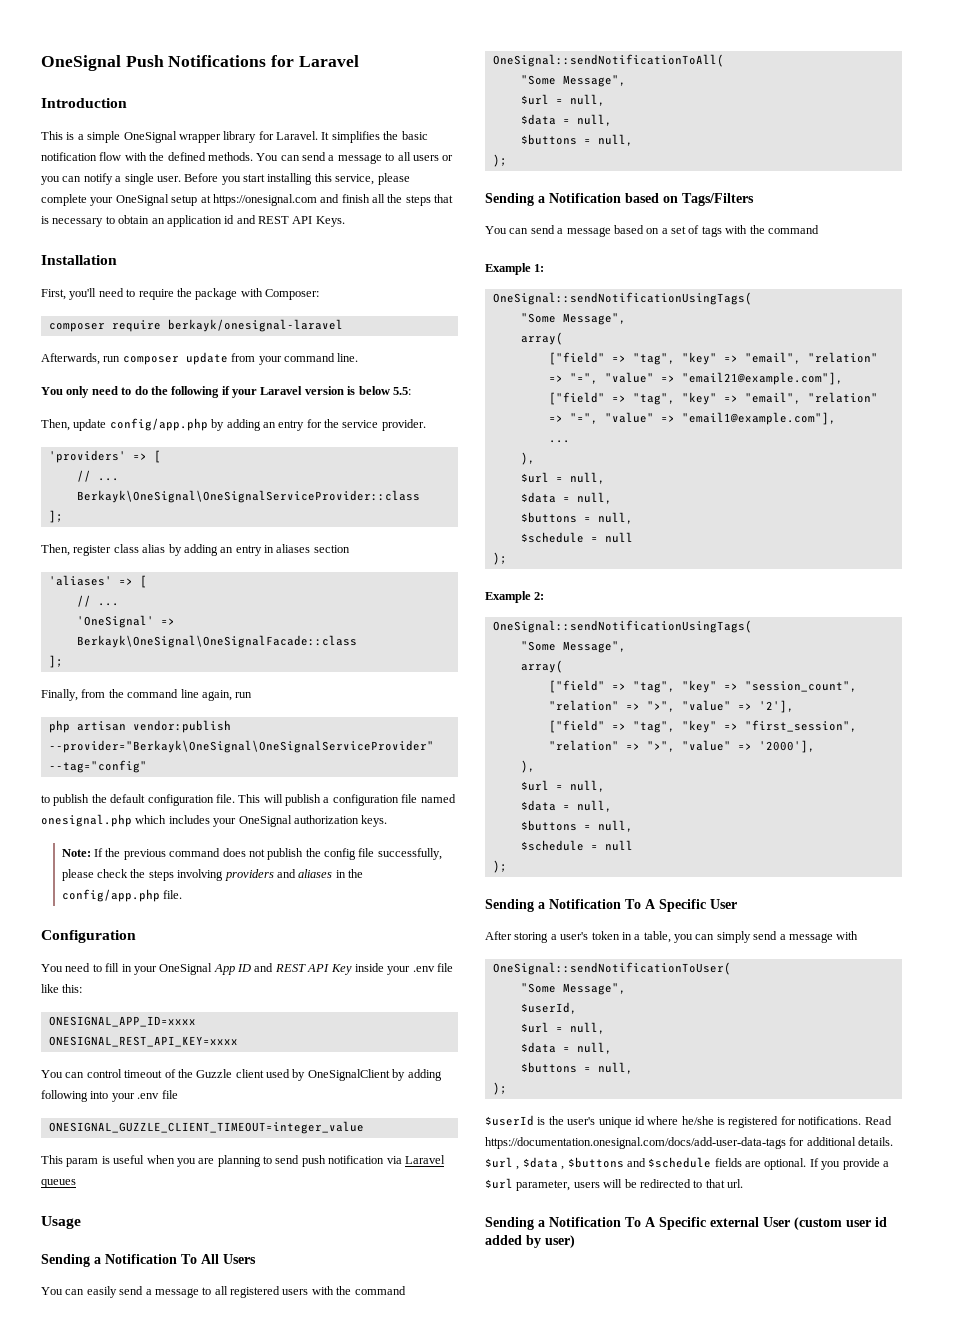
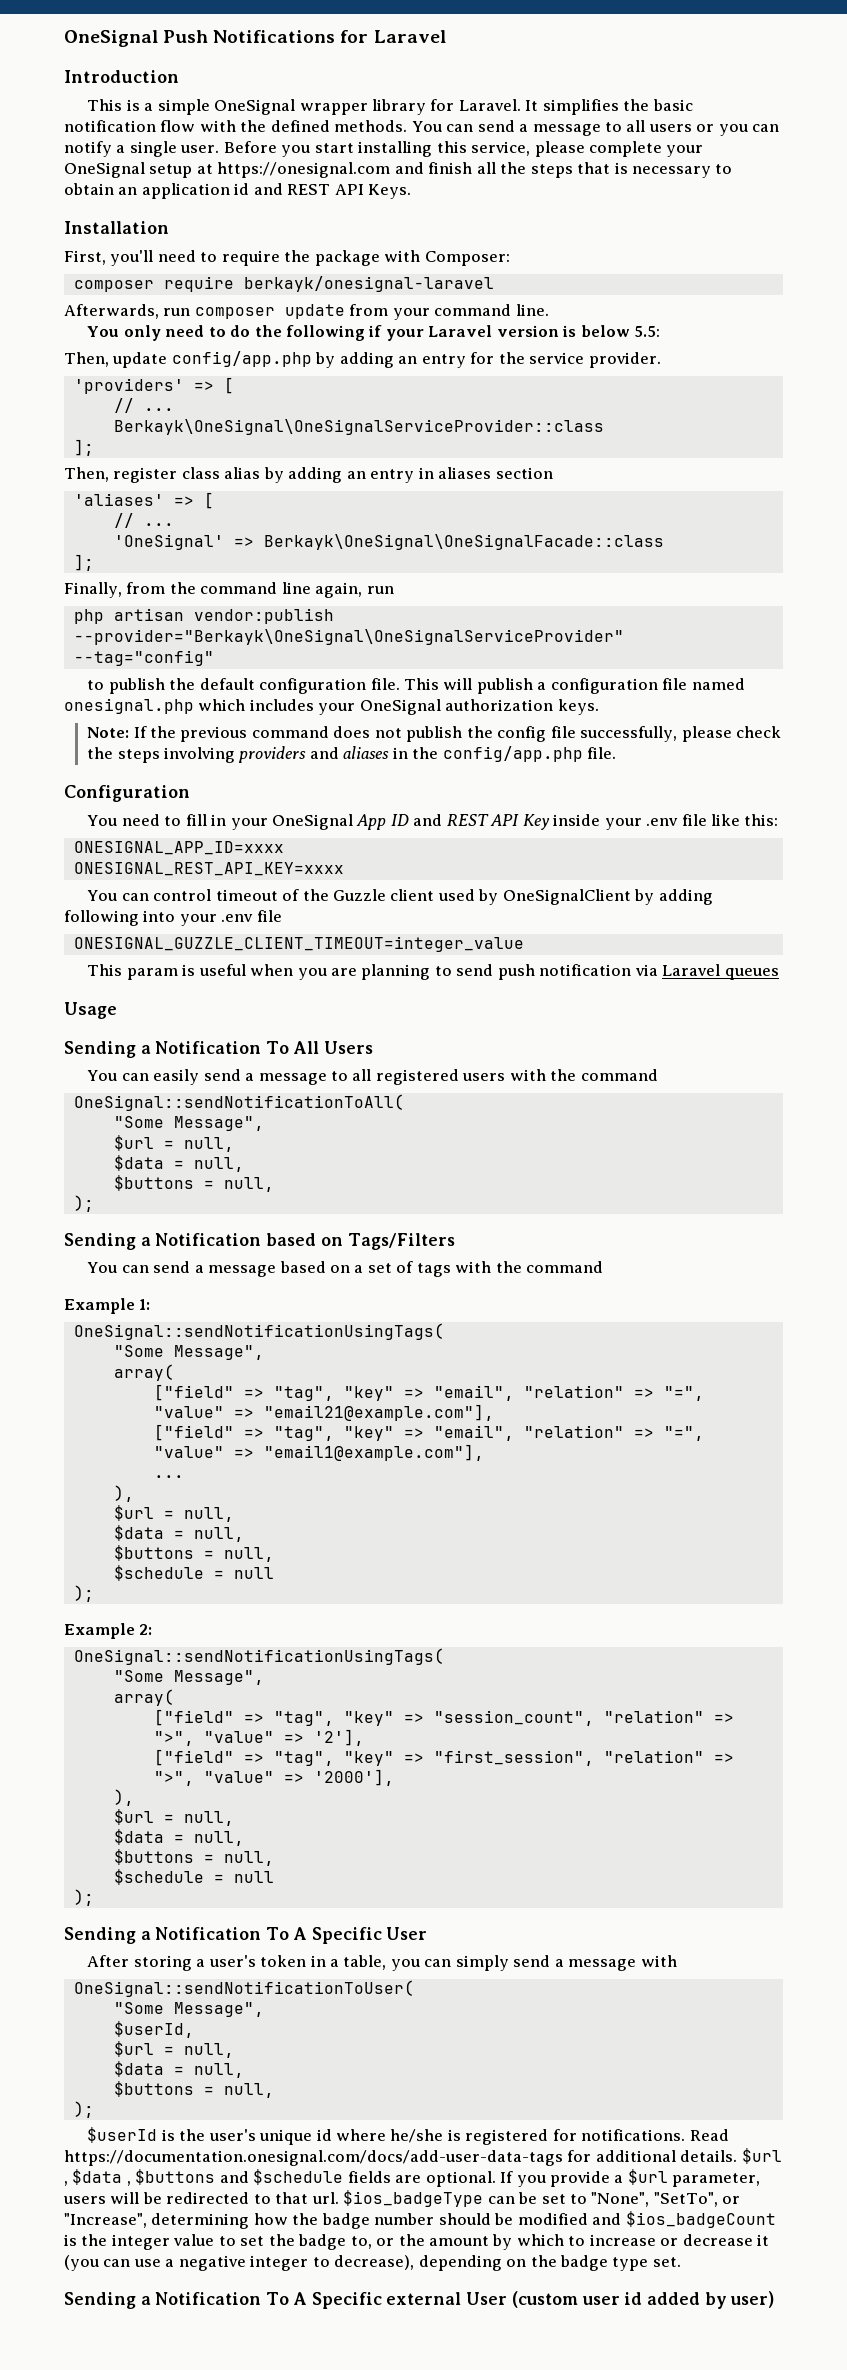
(743, 1183) none -> [343,2190,741,2207] [64,2211,776,2229] [64,2234,770,2250] [64,2255,681,2271] $ios_badgeType can be set to "None", "SetTo", or "Increase", determining how the badge number should be modified and $ios_badgeCount is the integer value to set the badge to, or the amount by which to increase or decrease it (you can use a negative integer to decrease), depending on the badge type set.

